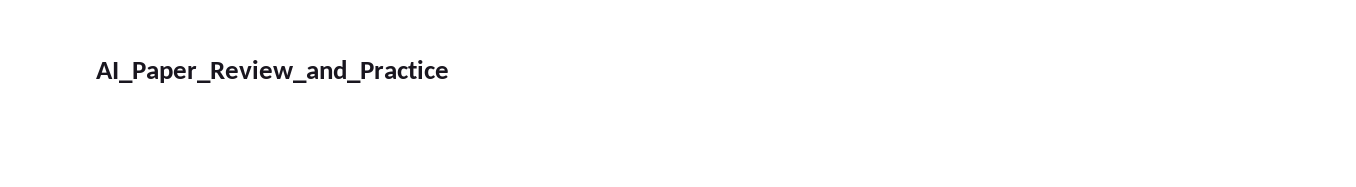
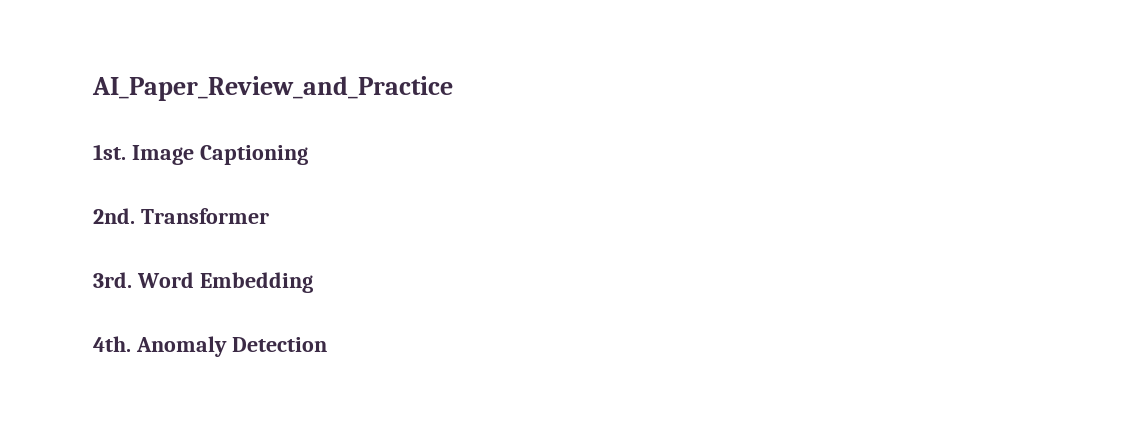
(449, 71) none -> [93,144,308,165] [93,208,269,224] [93,272,313,293] [93,336,327,357] // 1st. Image Captioning // 2nd. Transformer // 3rd. Word Embedding // 4th. Anomaly Detection

